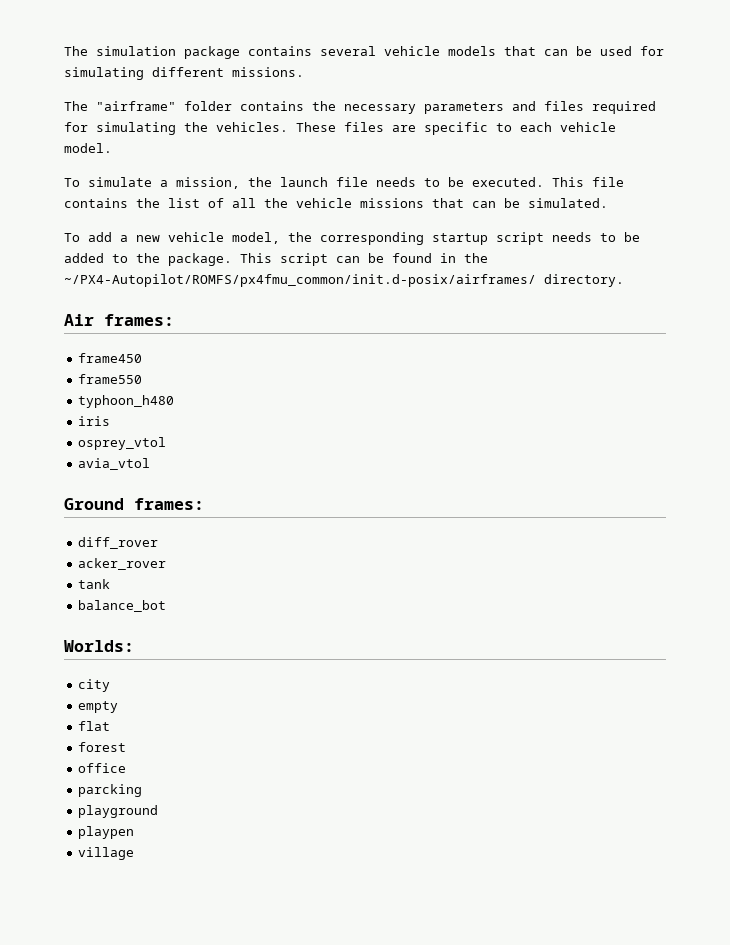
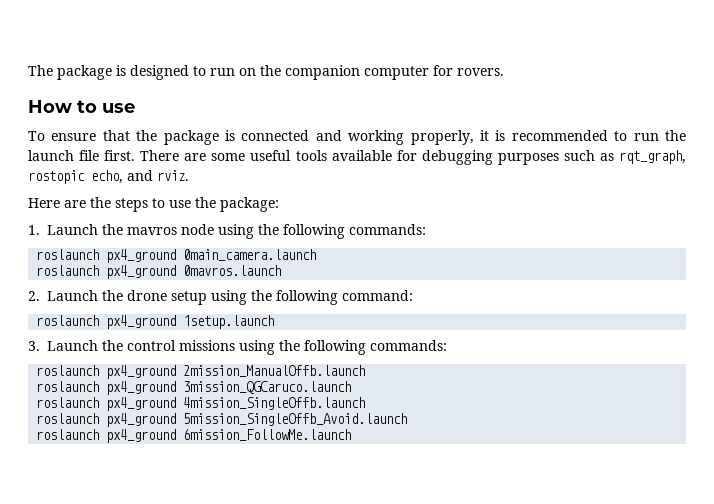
[64,46,664,59] [64,67,304,80] [64,101,656,114] [64,122,616,135] [64,143,112,153] [64,177,624,189] [64,198,608,208] [64,232,640,245] [64,253,488,266] [64,274,624,287] [64,314,174,326] [78,353,143,363] [78,374,143,384] [78,395,175,408] [78,416,111,426] [78,437,167,450] [78,458,151,470] [64,498,204,510] [78,537,159,549] [78,558,167,570] [78,579,111,589] [78,600,167,612] [64,640,134,652] [78,679,111,692] [78,701,119,713] [78,721,111,731] [78,742,127,752] [78,763,127,773] [78,784,143,797] [78,805,159,818] [78,826,135,839] [78,847,135,860] The simulation package contains several vehicle models that can be used for simulating different missions. // The "airframe" folder contains the necessary parameters and files required for simulating the vehicles. These files are specific to each vehicle model. // To simulate a mission, the launch file needs to be executed. This file contains the list of all the vehicle missions that can be simulated. // To add a new vehicle model, the corresponding startup script needs to be added to the package. This script can be found in the ~/PX4-Autopilot/ROMFS/px4fmu_common/init.d-posix/airframes/ directory. // Air frames: // frame450 // frame550 // typhoon_h480 // iris // osprey_vtol // avia_vtol // Ground frames: // diff_rover // acker_rover // tank // balance_bot // Worlds: // city // empty // flat // forest // office // parcking // playground // playpen // village -> [28,65,504,80] [28,100,135,113] [28,130,686,145] [28,150,686,165] [28,170,189,184] [28,197,279,212] [28,224,426,239] [36,249,317,263] [36,265,282,279] [28,290,413,305] [36,315,275,329] [28,340,447,355] [36,365,366,379] [36,381,352,395] [36,397,366,411] [36,413,408,427] [36,429,352,443] The package is designed to run on the companion computer for rovers. // How to use // To ensure that the package is connected and working properly, it is recommended to run the launch file first. There are some useful tools available for debugging purposes such as rqt_graph, rostopic echo, and rviz. // Here are the steps to use the package: // 1. Launch the mavros node using the following commands: // roslaunch px4_ground 0main_camera.launch // roslaunch px4_ground 0mavros.launch // 2. Launch the drone setup using the following command: // roslaunch px4_ground 1setup.launch // 3. Launch the control missions using the following commands: // roslaunch px4_ground 2mission_ManualOffb.launch // roslaunch px4_ground 3mission_QGCaruco.launch // roslaunch px4_ground 4mission_SingleOffb.launch // roslaunch px4_ground 5mission_SingleOffb_Avoid.launch // roslaunch px4_ground 6mission_FollowMe.launch

